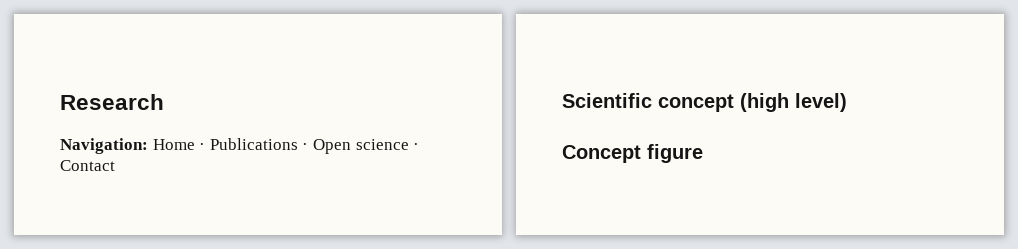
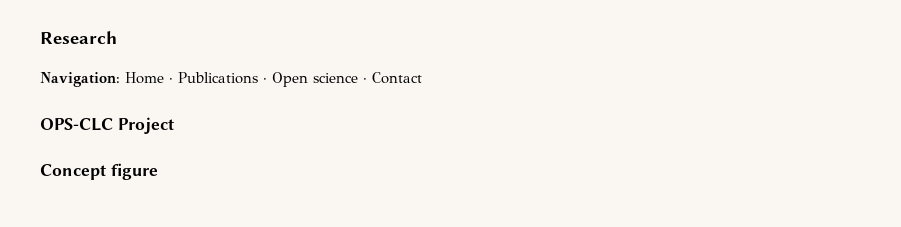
[562,93,847,112] Scientific concept (high level) -> [40,117,174,134] OPS-CLC Project

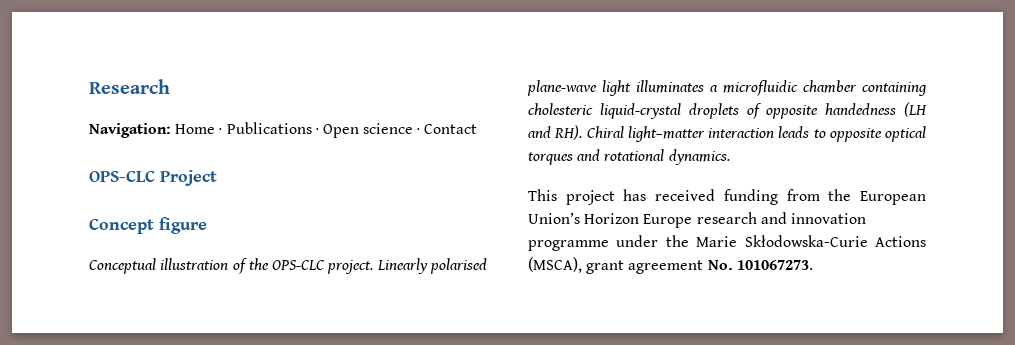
(158, 171) none -> [89,258,487,274] [527,80,927,96] [528,102,927,119] [528,125,926,142] [528,149,730,165] [528,189,926,205] [528,212,866,228] [528,235,926,251] [528,257,813,274] // Conceptual illustration of the OPS-CLC project. Linearly polarised plane-wave light illuminates a microfluidic chamber containing cholesteric liquid-crystal droplets of opposite handedness (LH and RH). Chiral light–matter interaction leads to opposite optical torques and rotational dynamics. // This project has received funding from the European Union’s Horizon Europe research and innovation programme under the Marie Skłodowska-Curie Actions (MSCA), grant agreement No. 101067273.

